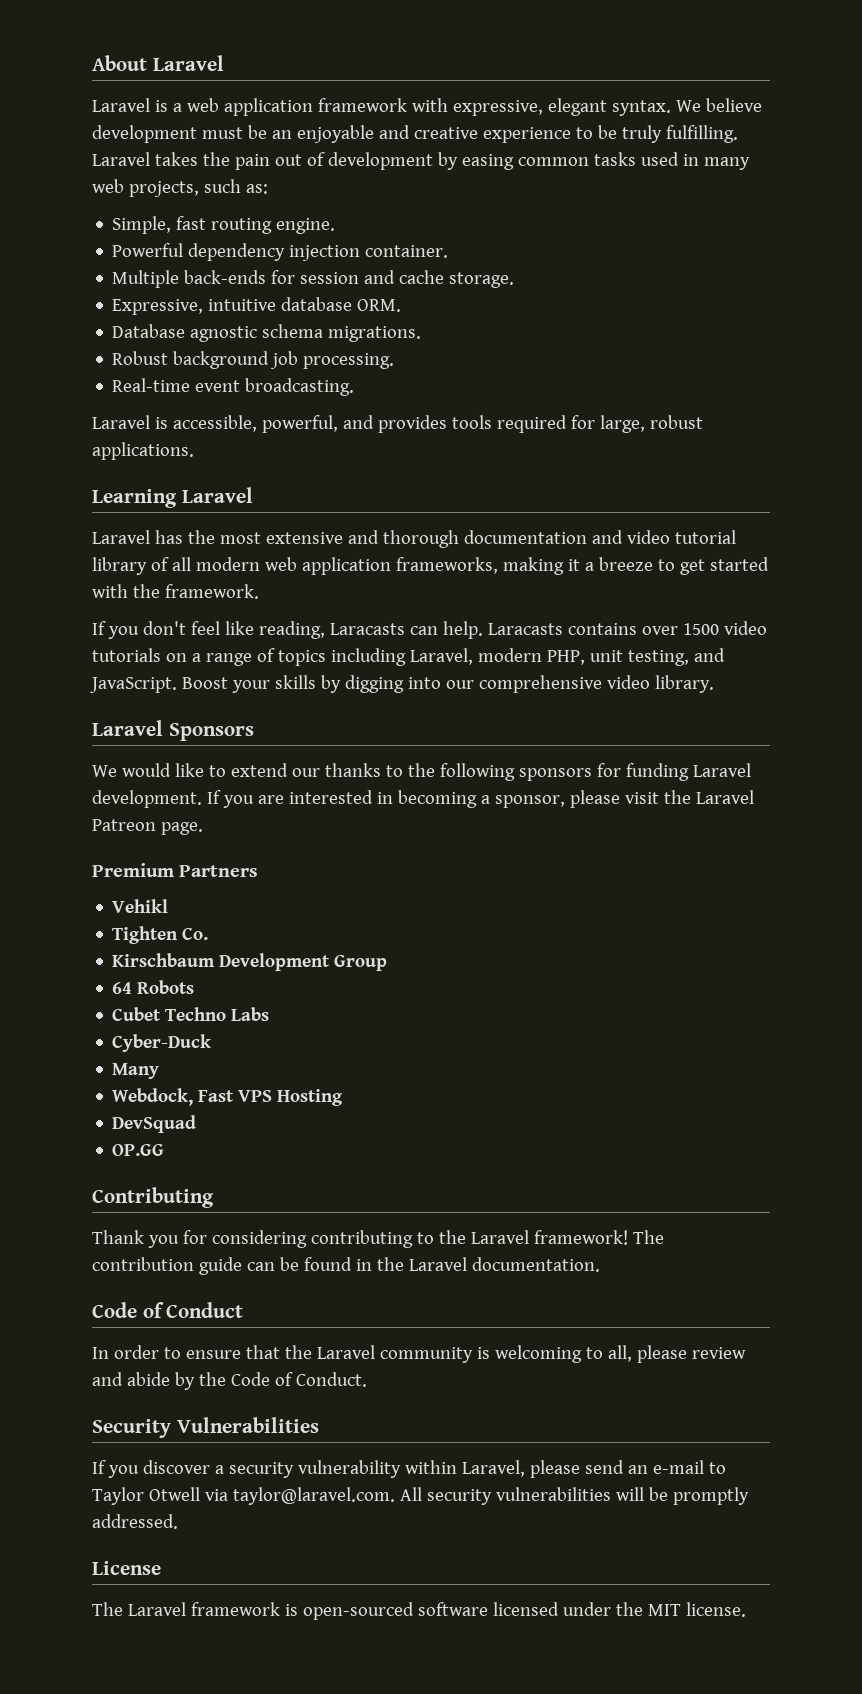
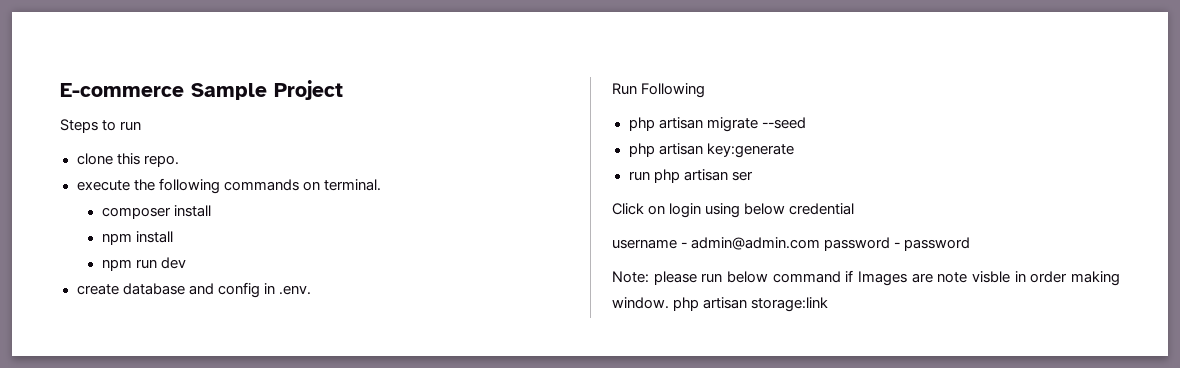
[92,55,224,71] [92,98,762,116] [92,125,738,143] [92,152,750,170] [92,179,268,197] [112,216,336,234] [112,243,449,261] [112,270,515,288] [112,297,402,315] [112,324,422,342] [112,351,395,369] [112,378,355,396] [92,415,703,433] [92,442,194,460] [92,487,253,508] [92,530,736,548] [92,557,769,575] [92,584,259,599] [92,621,767,639] [92,648,725,666] [90,675,714,693] [92,720,254,741] [92,763,751,781] [92,790,754,808] [92,819,203,835] [92,863,259,877] [112,899,169,913] [112,926,209,944] [112,953,388,971] [112,980,195,994] [112,1007,270,1021] [112,1034,212,1052] [112,1063,160,1079] [112,1088,344,1106] [112,1115,197,1133] [112,1144,165,1156] [92,1187,214,1208] [92,1230,664,1248] [92,1257,600,1275] [92,1302,244,1318] [92,1345,746,1363] [92,1372,367,1390] [92,1417,319,1438] [92,1460,726,1478] [92,1487,749,1505] [92,1514,178,1529] [92,1561,161,1575] [92,1602,746,1620] About Laravel // Laravel is a web application framework with expressive, elegant syntax. We believe development must be an enjoyable and creative experience to be truly fulfilling. Laravel takes the pain out of development by easing common tasks used in many web projects, such as: // Simple, fast routing engine. // Powerful dependency injection container. // Multiple back-ends for session and cache storage. // Expressive, intuitive database ORM. // Database agnostic schema migrations. // Robust background job processing. // Real-time event broadcasting. // Laravel is accessible, powerful, and provides tools required for large, robust applications. // Learning Laravel // Laravel has the most extensive and thorough documentation and video tutorial library of all modern web application frameworks, making it a breeze to get started with the framework. // If you don't feel like reading, Laracasts can help. Laracasts contains over 1500 video tutorials on a range of topics including Laravel, modern PHP, unit testing, and JavaScript. Boost your skills by digging into our comprehensive video library. // Laravel Sponsors // We would like to extend our thanks to the following sponsors for funding Laravel development. If you are interested in becoming a sponsor, please visit the Laravel Patreon page. // Premium Partners // Vehikl // Tighten Co. // Kirschbaum Development Group // 64 Robots // Cubet Techno Labs // Cyber-Duck // Many // Webdock, Fast VPS Hosting // DevSquad // OP.GG // Contributing // Thank you for considering contributing to the Laravel framework! The contribution guide can be found in the Laravel documentation. // Code of Conduct // In order to ensure that the Laravel community is welcoming to all, please review and abide by the Code of Conduct. // Security Vulnerabilities // If you discover a security vulnerability within Laravel, please send an e-mail to Taylor Otwell via taylor@laravel.com. All security vulnerabilities will be promptly addressed. // License // The Laravel framework is open-sourced software licensed under the MIT license. -> [60,80,343,100] [60,119,142,133] [76,153,179,167] [76,178,381,194] [101,205,211,219] [101,231,173,245] [101,257,186,271] [76,282,311,298] [612,83,706,98] [628,117,806,132] [628,143,794,158] [628,169,753,183] [612,203,855,218] [612,237,971,251] [612,270,1120,286] [612,297,829,312] E-commerce Sample Project // Steps to run // clone this repo. // execute the following commands on terminal. // composer install // npm install // npm run dev // create database and config in .env. // Run Following // php artisan migrate --seed // php artisan key:generate // run php artisan ser // Click on login using below credential // username - admin@admin.com password - password // Note: please run below command if Images are note visble in order making window. php artisan storage:link

